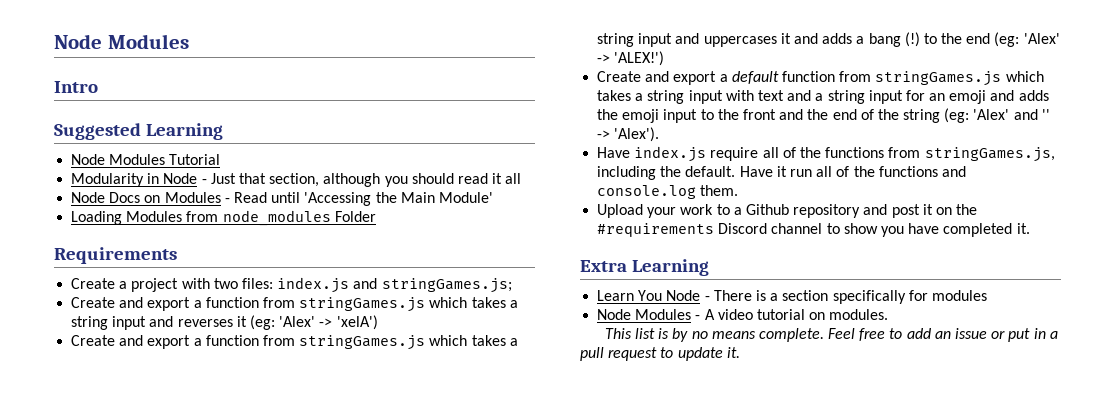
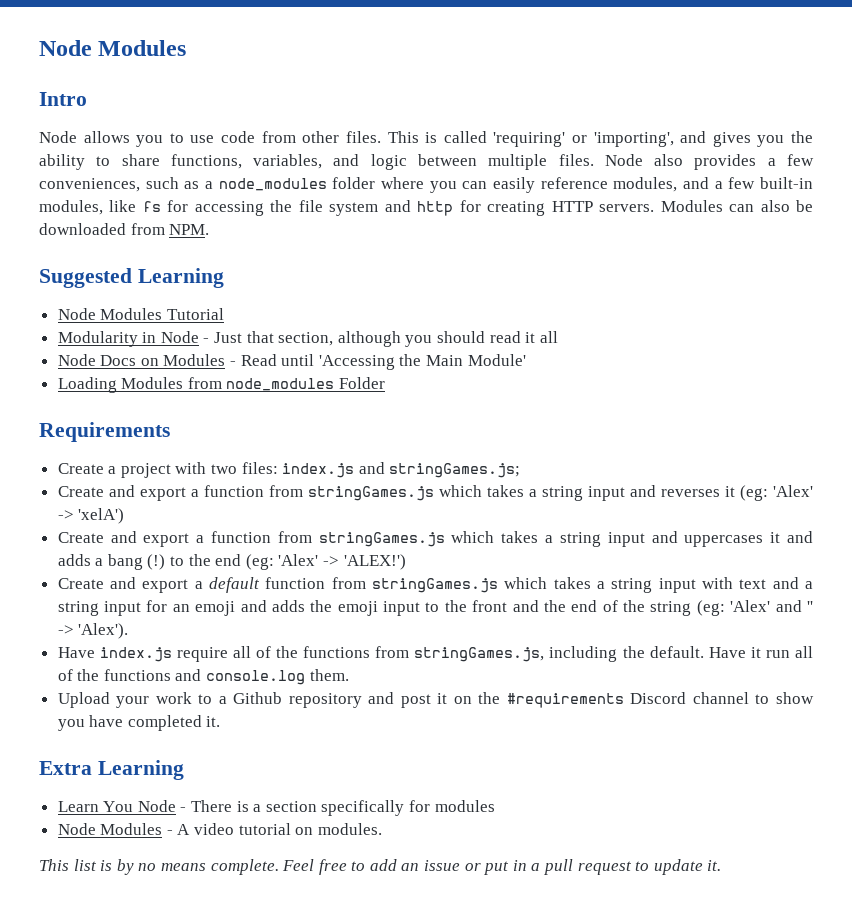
(98, 87) none -> [39,131,813,147] [39,154,815,170] [39,177,813,193] [39,200,814,216] [39,223,210,235] // Node allows you to use code from other files. This is called 'requiring' or 'importing', and gives you the ability to share functions, variables, and logic between multiple files. Node also provides a few conveniences, such as a node_modules folder where you can easily reference modules, and a few built-in modules, like fs for accessing the file system and http for creating HTTP servers. Modules can also be downloaded from NPM.

